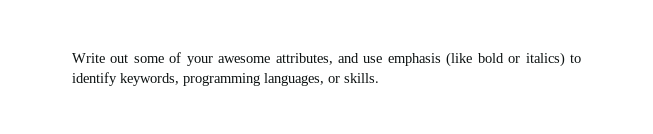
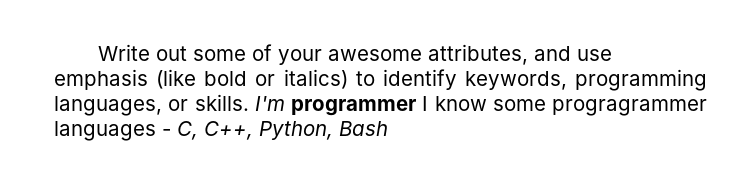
(379, 78) none -> [254,96,707,116] [54,121,388,141] I'm programmer I know some progragrammer languages - C, C++, Python, Bash

